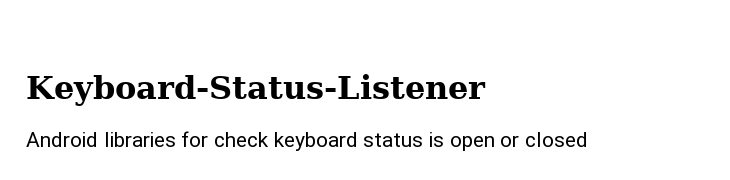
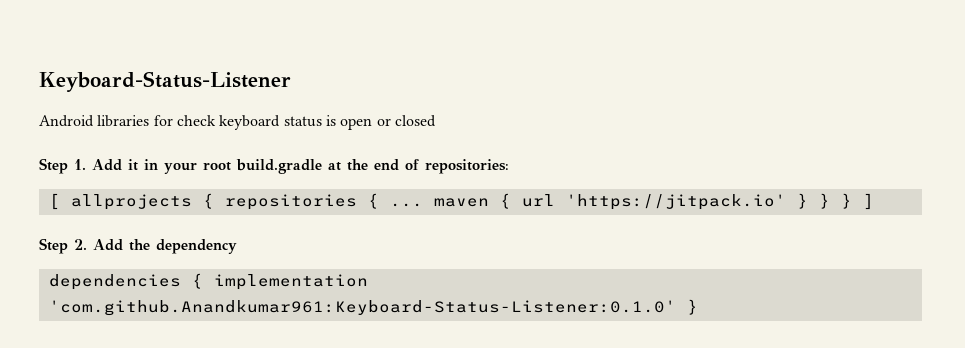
(589, 139) none -> [39,158,509,174] [48,193,874,210] [39,238,237,254] [48,273,368,290] [48,299,698,316] // Step 1. Add it in your root build.gradle at the end of repositories: // [ allprojects { repositories { ... maven { url 'https://jitpack.io' } } } ] // Step 2. Add the dependency // dependencies { implementation 'com.github.Anandkumar961:Keyboard-Status-Listener:0.1.0' }

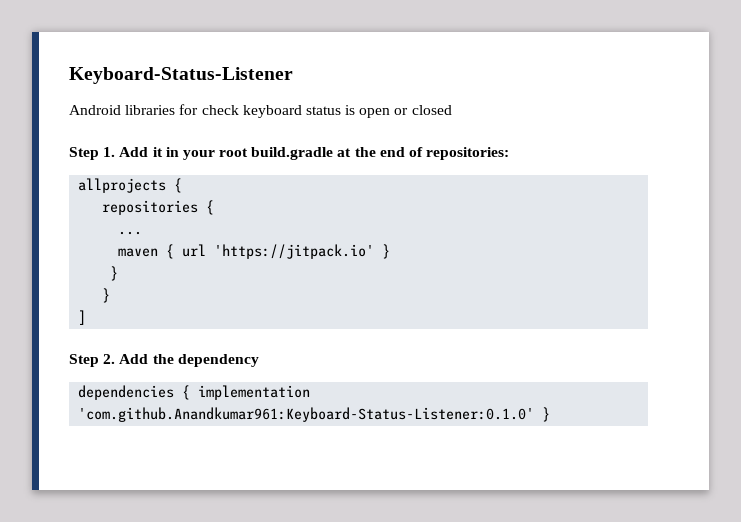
[48,193,60,210] [ -> (510, 153) none
(214, 201) none -> (183, 185) //
(379, 201) none -> (215, 207) //
(423, 205) none -> (143, 233) //
[818,193,852,209] } } -> [110,266,119,281] [102,288,111,303] // } // } //

